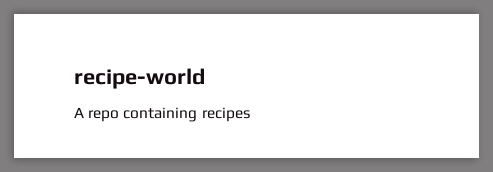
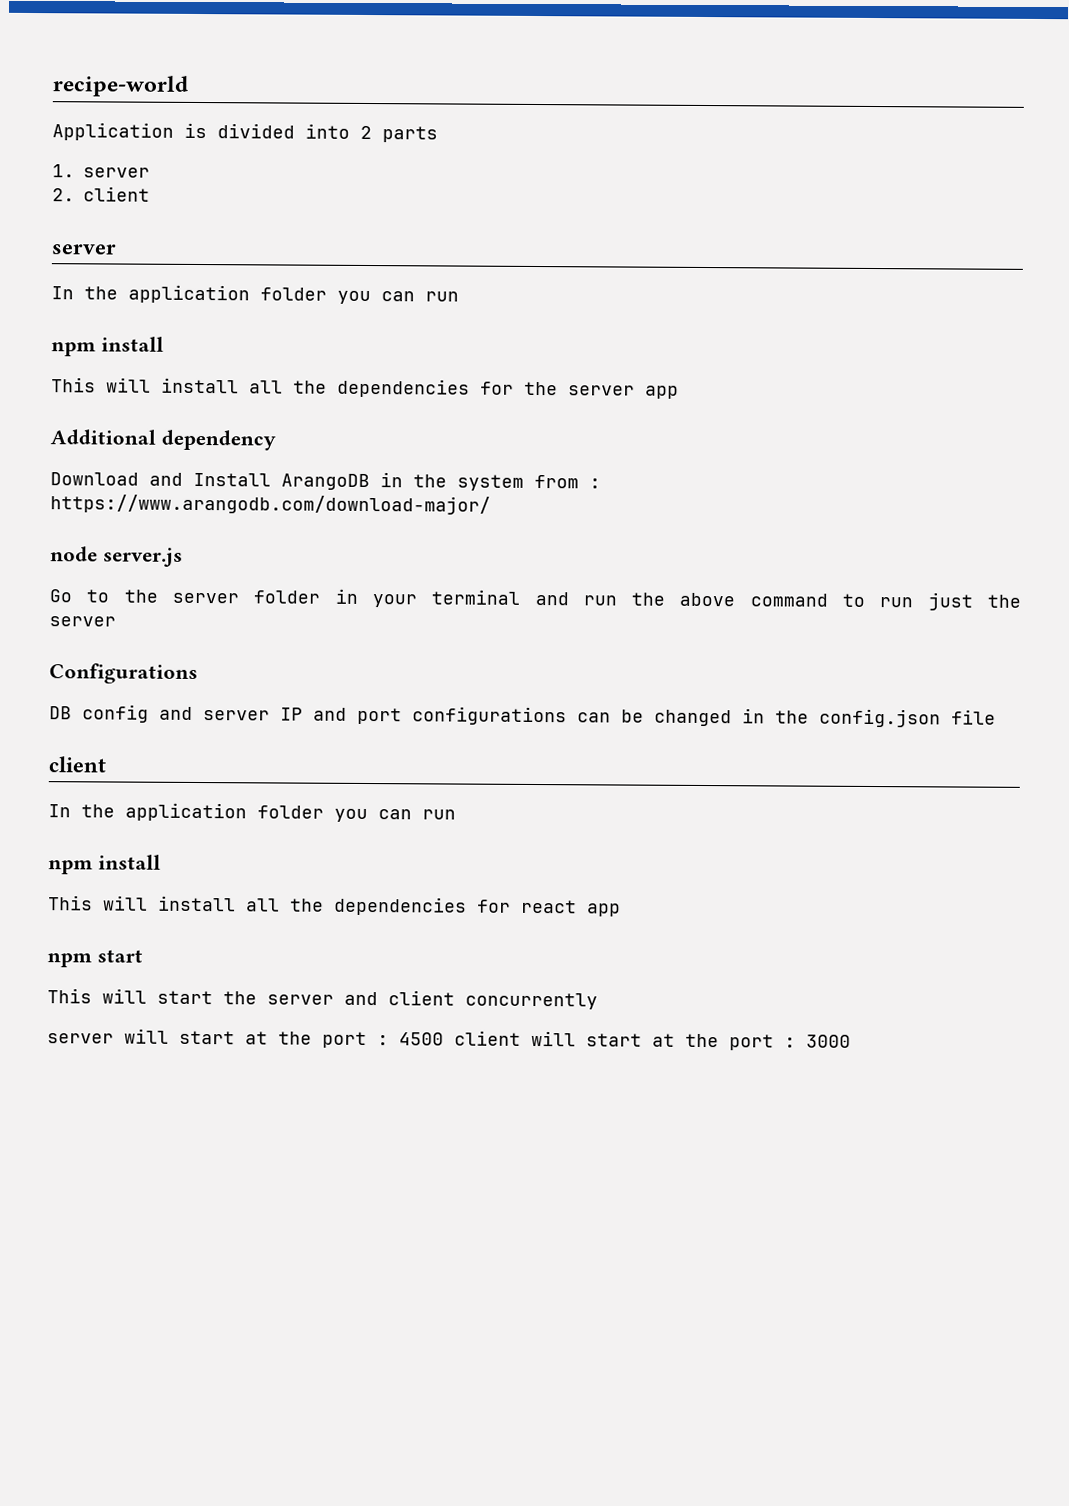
[74,107,250,122] A repo containing recipes -> [52,122,438,143] [52,164,150,178] [52,186,150,202] [51,244,117,255] [51,284,459,305] [51,336,164,357] [51,377,679,399] [50,429,276,451] [50,472,601,491] [50,494,491,515] [50,546,183,567] [49,588,1021,611] [49,616,116,627] [49,663,198,684] [49,704,996,728] [48,756,106,773] [48,802,456,823] [48,854,161,875] [48,895,621,917] [47,949,143,968] [47,988,598,1010] [47,1028,851,1051] Application is divided into 2 parts // 1. server // 2. client // server // In the application folder you can run // npm install // This will install all the dependencies for the server app // Additional dependency // Download and Install ArangoDB in the system from : https://www.arangodb.com/download-major/ // node server.js // Go to the server folder in your terminal and run the above command to run just the server // Configurations // DB config and server IP and port configurations can be changed in the config.json file // client // In the application folder you can run // npm install // This will install all the dependencies for react app // npm start // This will start the server and client concurrently // server will start at the port : 4500 client will start at the port : 3000

